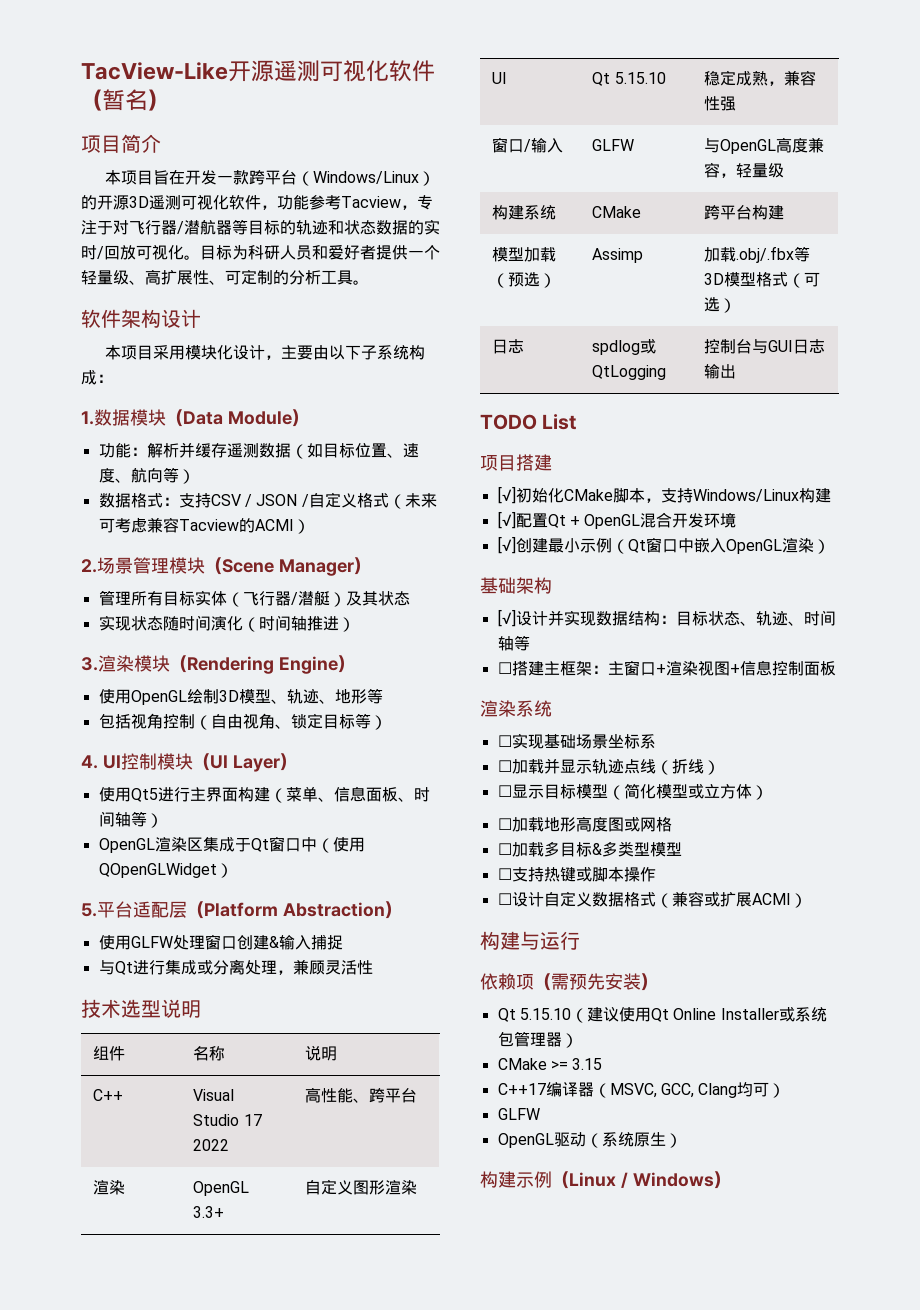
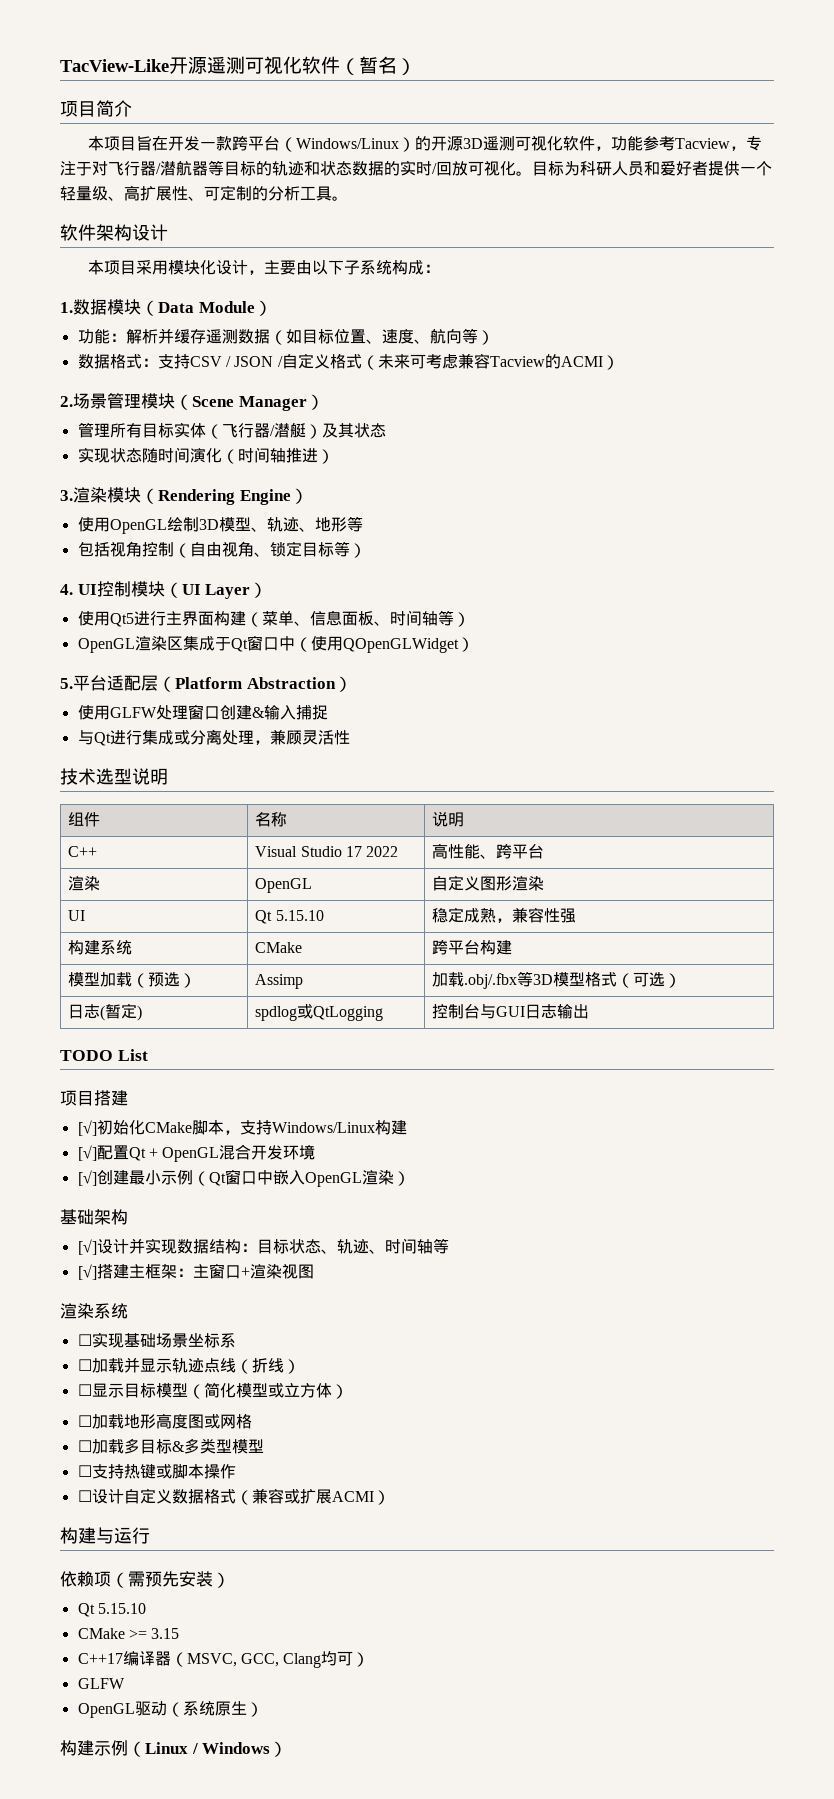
[193,1206,225,1218] 3.3+ -> (313, 885) none
[492,137,564,153] [592,139,635,151] [704,137,825,154] [704,162,785,178] // 窗口/输入 | GLFW | 与OpenGL高度兼容，轻量级 -> (577, 915) none
(525, 346) none -> [100,1003,143,1021] (暂定)
[497,662,512,674] ☐ -> [77,1264,97,1280] [√]
[729,660,836,676] +信息控制面板 -> (314, 1271) none
[570,1007,827,1023] [497,1031,578,1048] （建议使用Qt Online Installer或系统包管理器） -> (146, 1608) none

